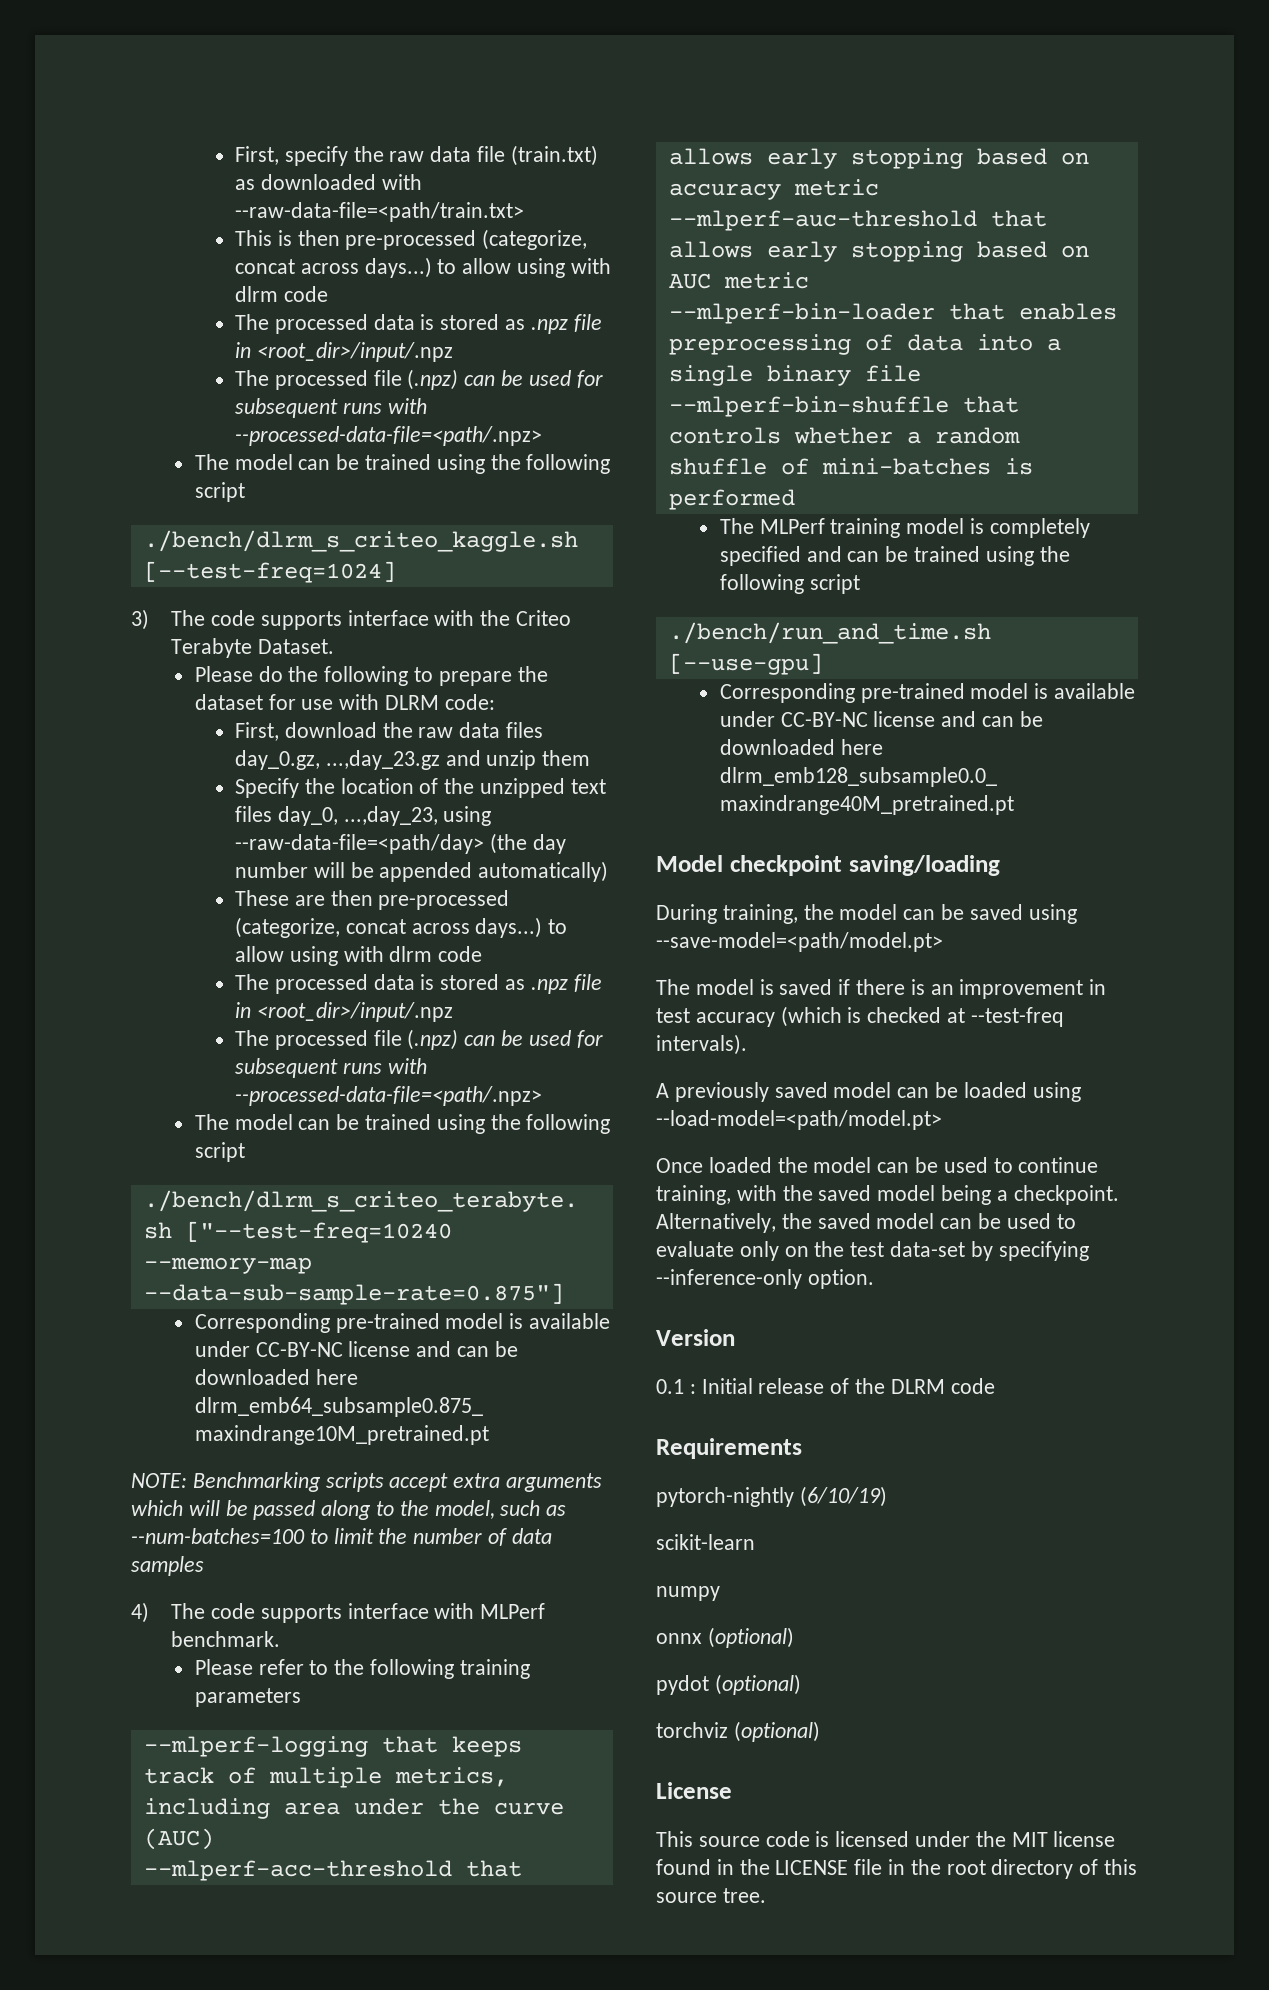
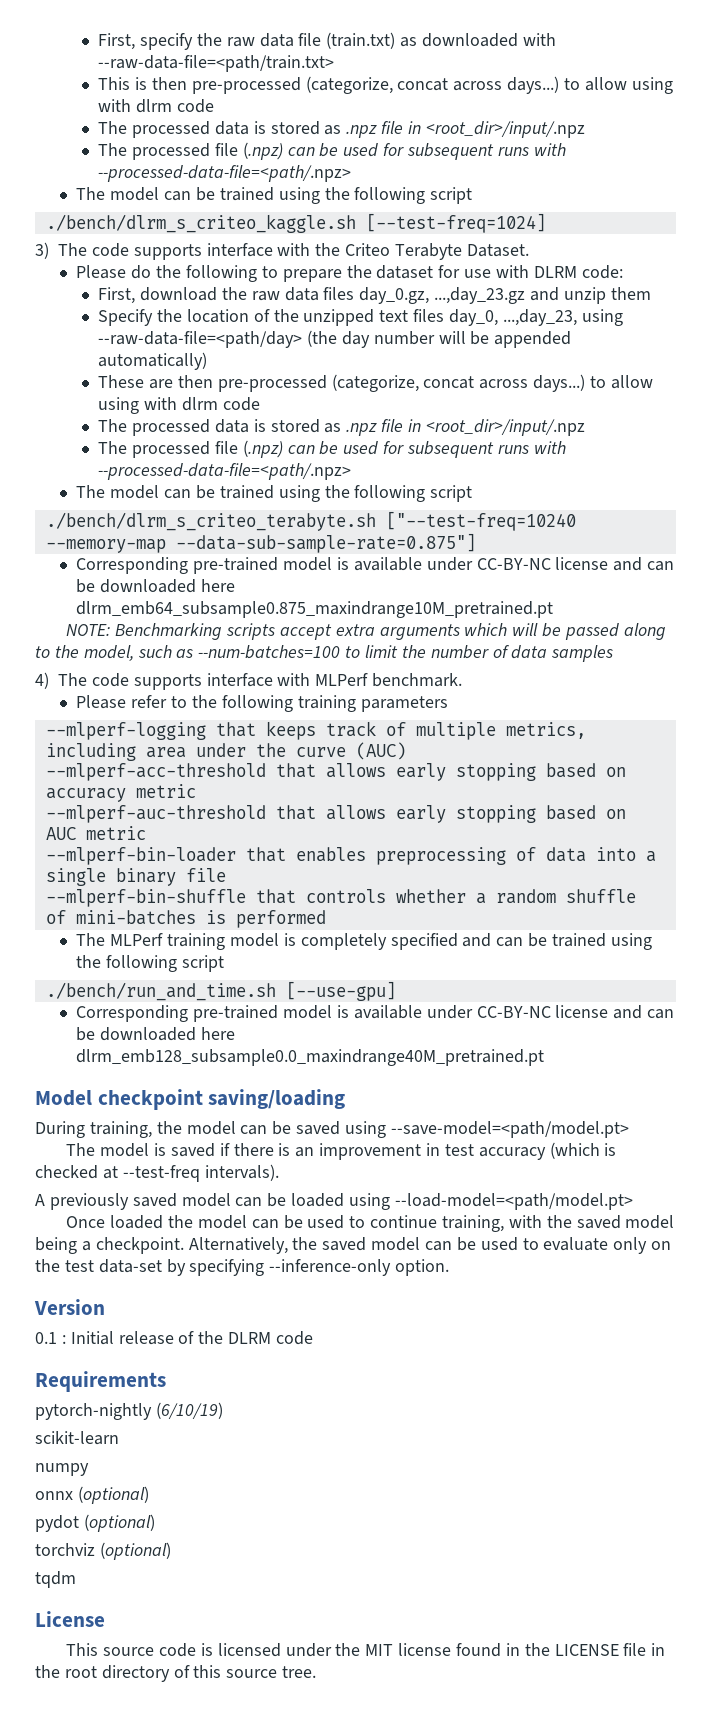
(820, 1731) none -> [35,1571,76,1588] // tqdm

